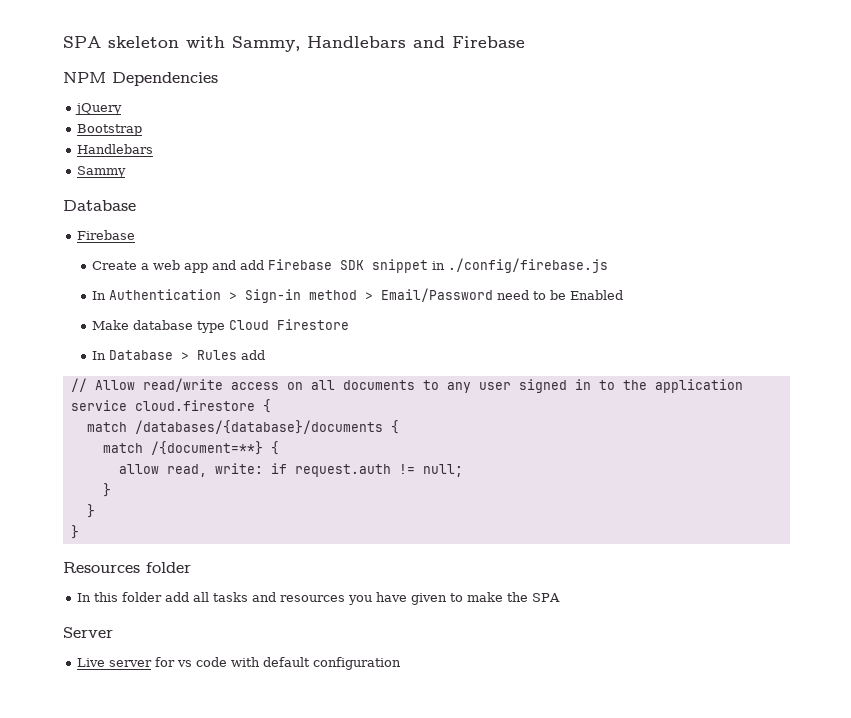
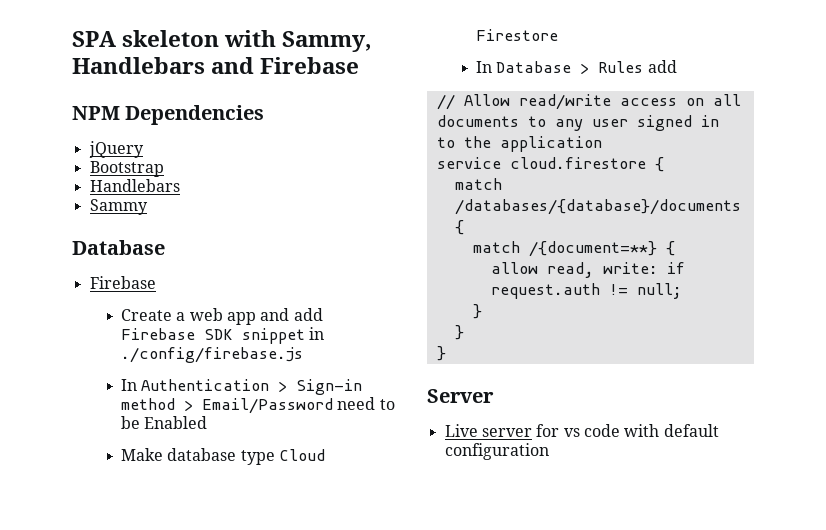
[63,562,191,573] [76,592,560,605] // Resources folder // In this folder add all tasks and resources you have given to make the SPA -> (446, 353) none

